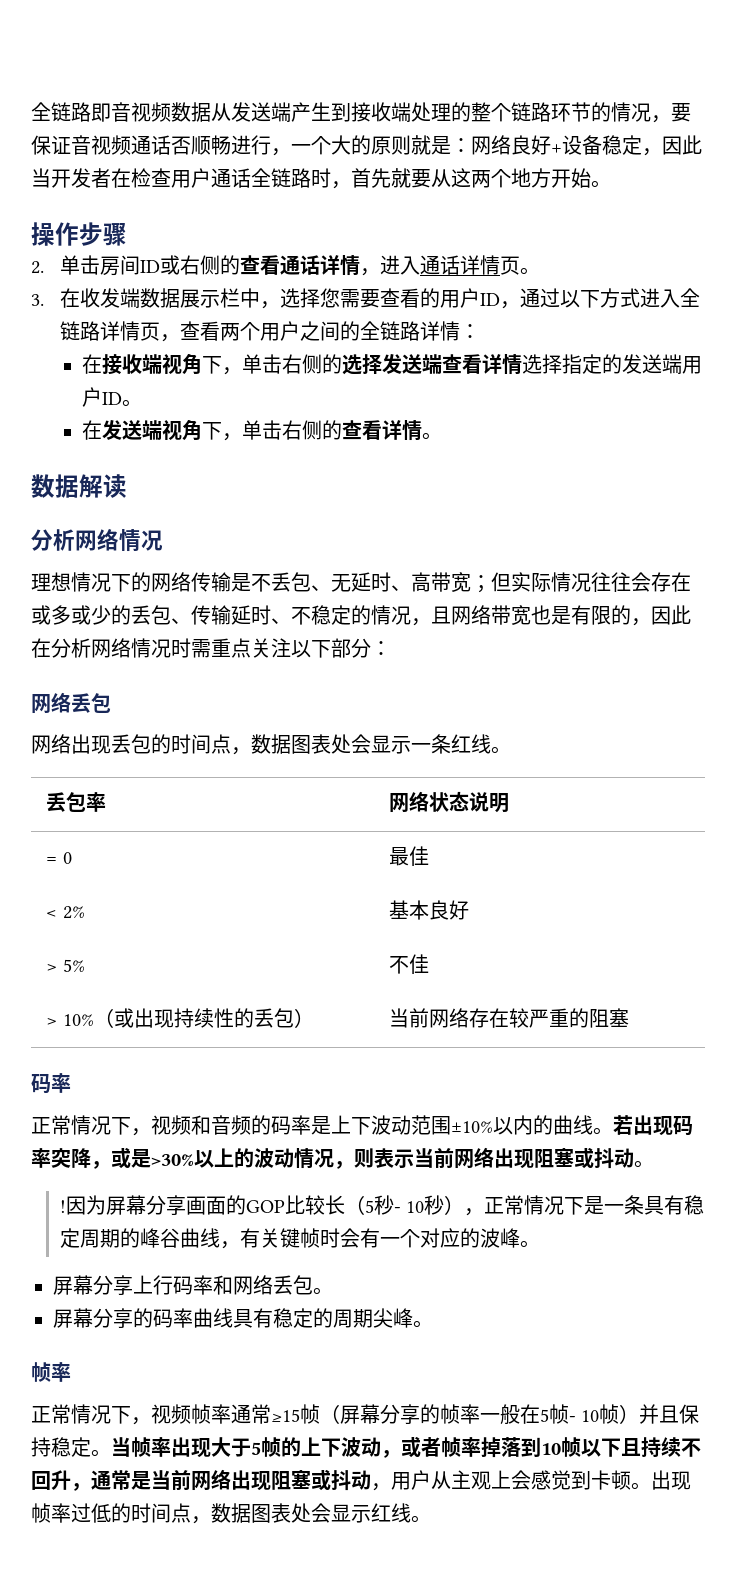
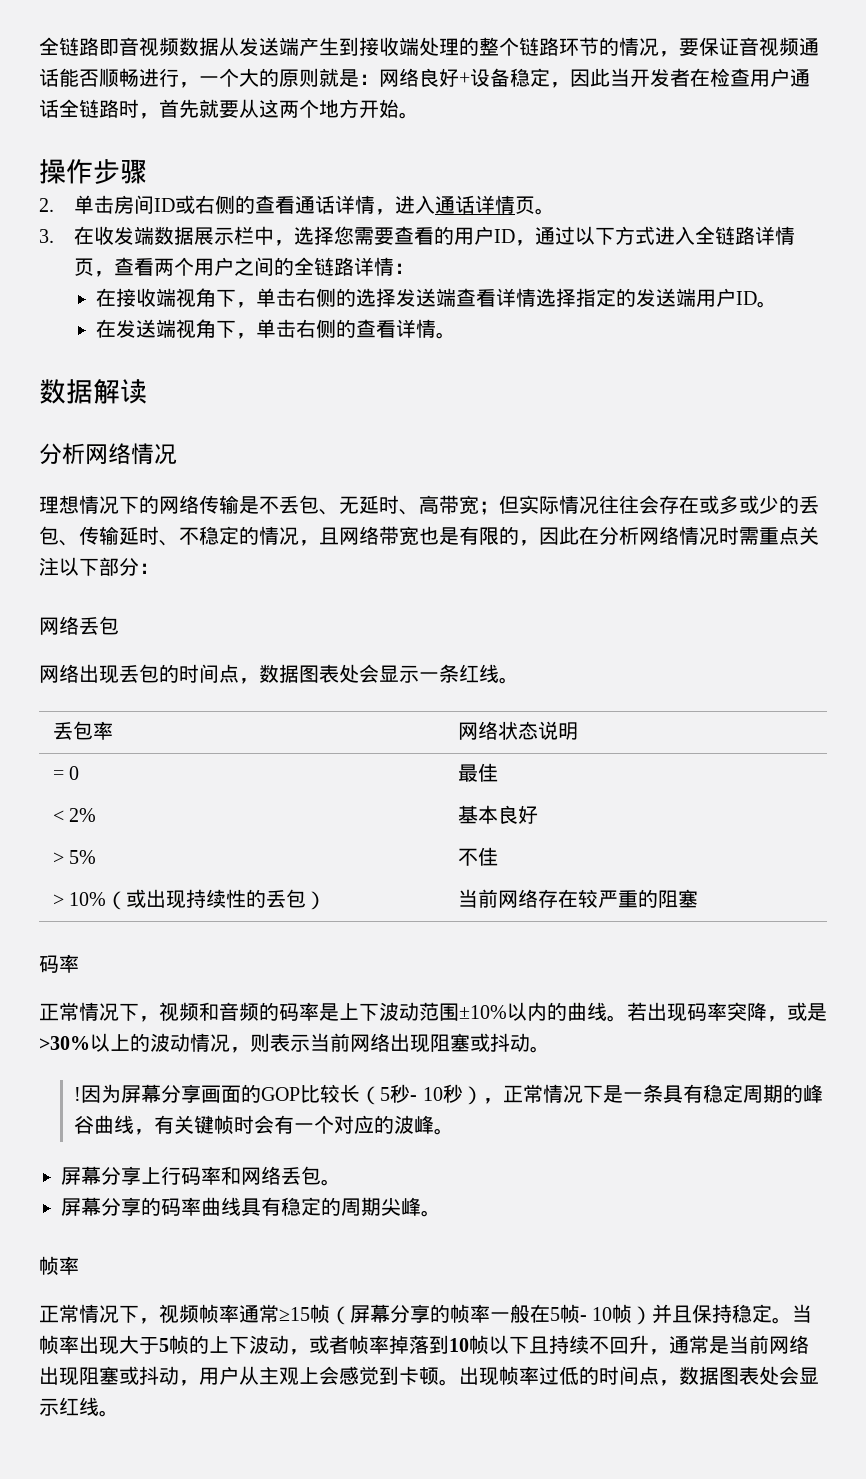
(171, 145) none -> [59,68,79,87] 能

